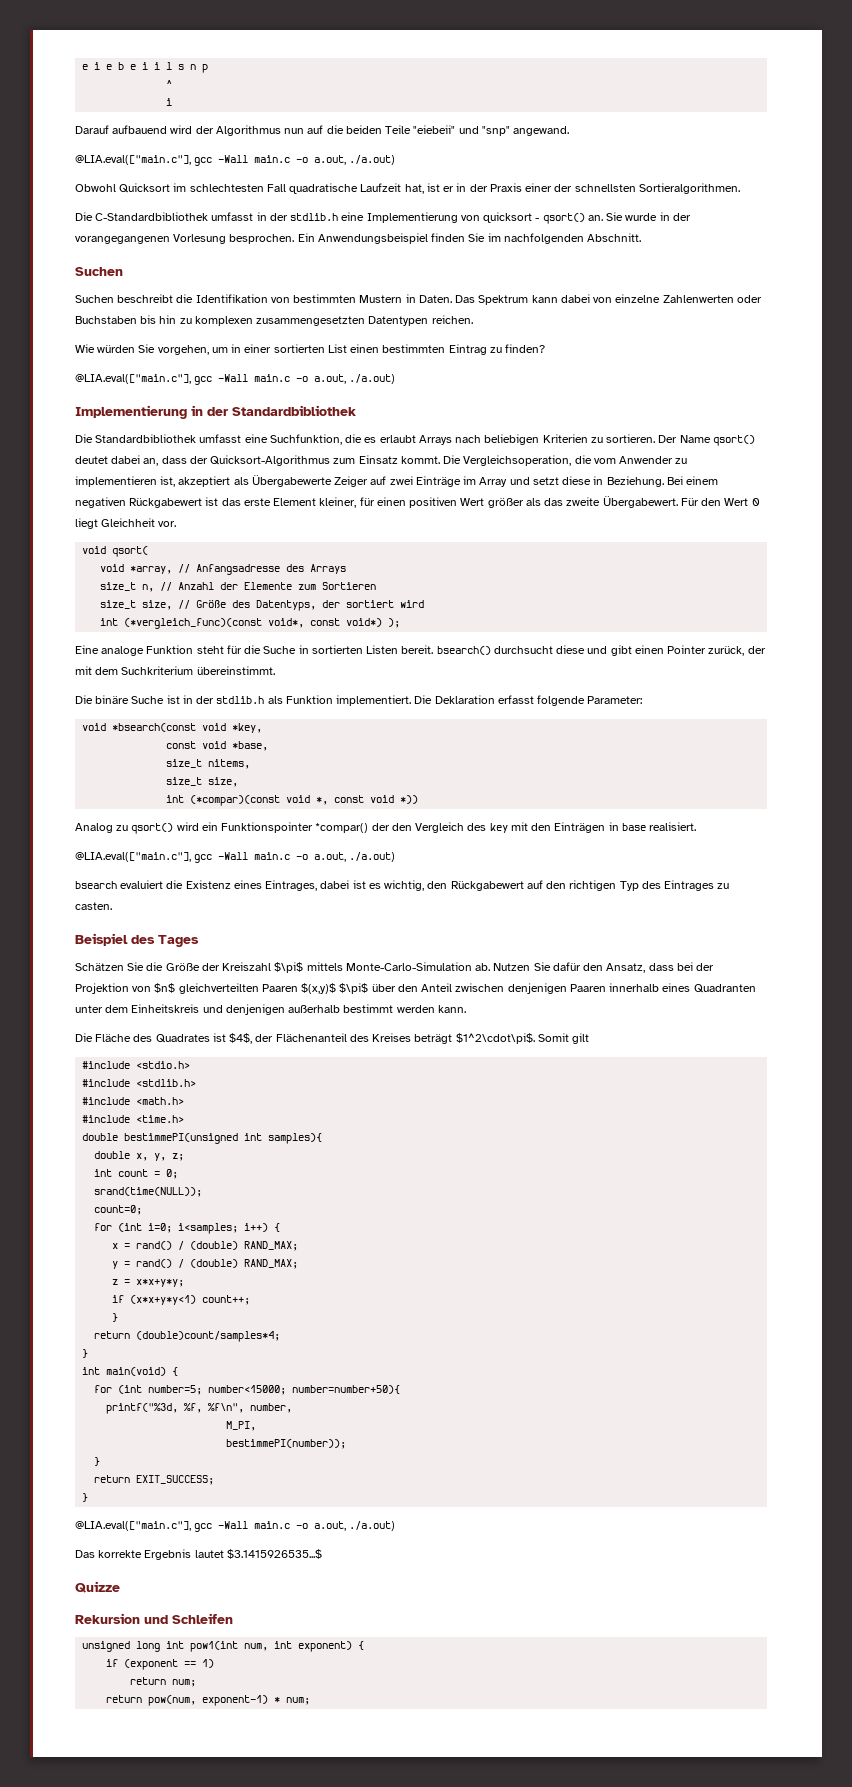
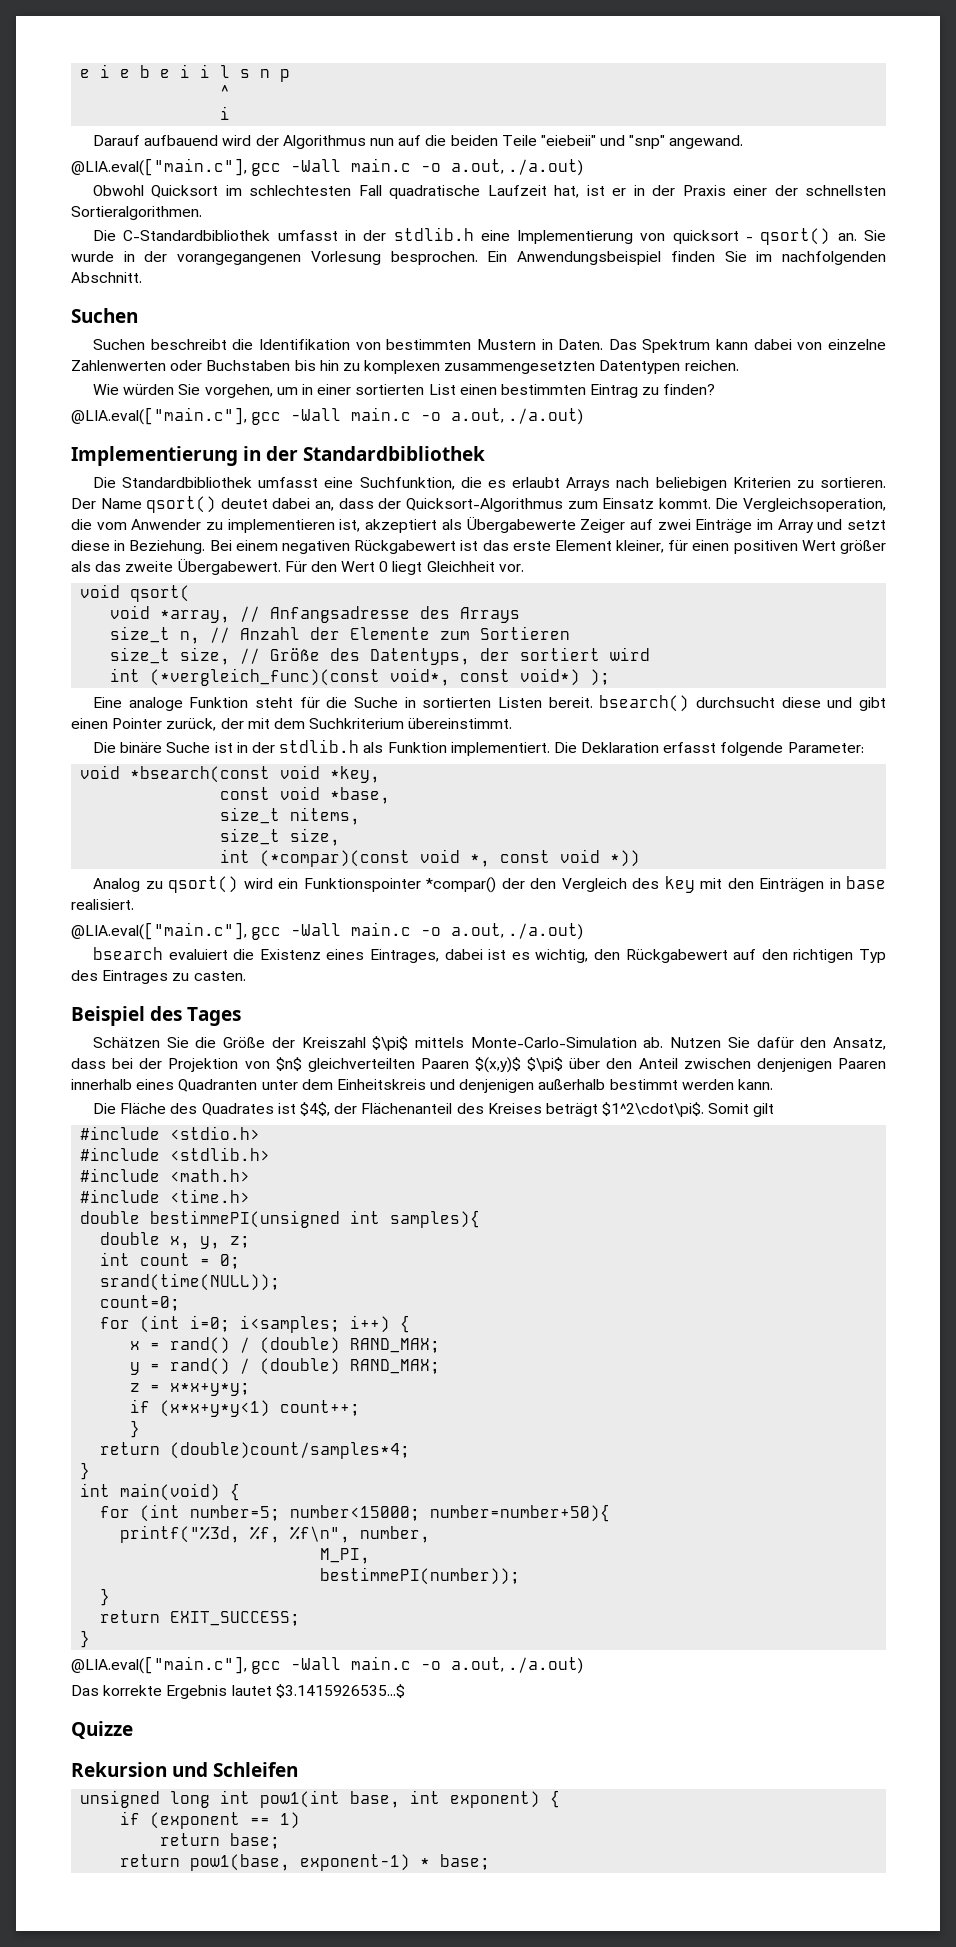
[244,1643,269,1651] num, -> [350,1791,401,1808] base,
[172,1679,197,1687] [106,1695,197,1706] num; // return pow(num, -> [230,1833,281,1849] [120,1854,291,1871] base; // return pow1(base,
[286,1697,311,1705] num; -> [440,1854,491,1870] base;

